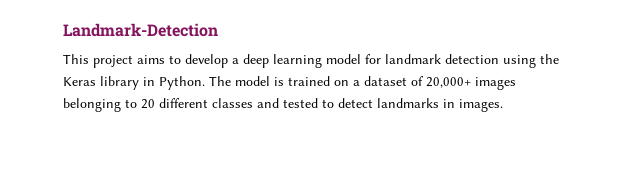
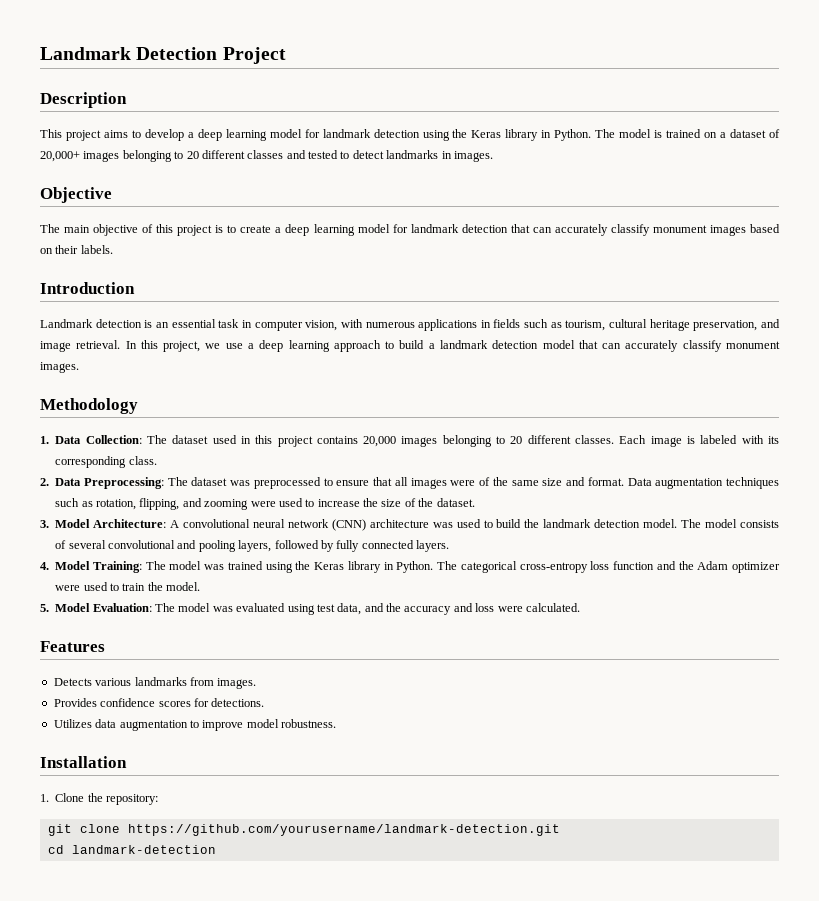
[63,23,218,37] Landmark-Detection -> [40,47,286,64] [40,92,127,108] Landmark Detection Project // Description
(503, 105) none -> [40,187,112,203] [40,224,780,236] [40,245,113,254] [40,282,135,294] [40,319,780,331] [40,340,781,352] [40,362,79,373] [40,398,138,414] [40,435,779,447] [55,456,157,468] [40,477,779,489] [55,498,475,510] [40,519,779,531] [55,540,449,552] [40,561,780,573] [55,582,201,591] [40,603,580,615] [40,641,105,652] [53,677,257,689] [53,698,265,707] [53,719,336,731] [40,756,127,768] [40,793,158,805] [47,824,560,836] [47,845,216,854] // Objective // The main objective of this project is to create a deep learning model for landmark detection that can accurately classify monument images based on their labels. // Introduction // Landmark detection is an essential task in computer vision, with numerous applications in fields such as tourism, cultural heritage preservation, and image retrieval. In this project, we use a deep learning approach to build a landmark detection model that can accurately classify monument images. // Methodology // 1. Data Collection: The dataset used in this project contains 20,000 images belonging to 20 different classes. Each image is labeled with its corresponding class. // 2. Data Preprocessing: The dataset was preprocessed to ensure that all images were of the same size and format. Data augmentation techniques such as rotation, flipping, and zooming were used to increase the size of the dataset. // 3. Model Architecture: A convolutional neural network (CNN) architecture was used to build the landmark detection model. The model consists of several convolutional and pooling layers, followed by fully connected layers. // 4. Model Training: The model was trained using the Keras library in Python. The categorical cross-entropy loss function and the Adam optimizer were used to train the model. // 5. Model Evaluation: The model was evaluated using test data, and the accuracy and loss were calculated. // Features // Detects various landmarks from images. // Provides confidence scores for detections. // Utilizes data augmentation to improve model robustness. // Installation // 1. Clone the repository: // git clone https://github.com/yourusername/landmark-detection.git // cd landmark-detection

